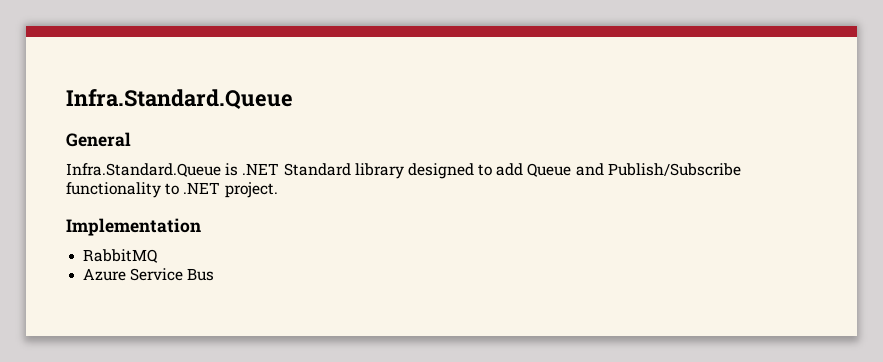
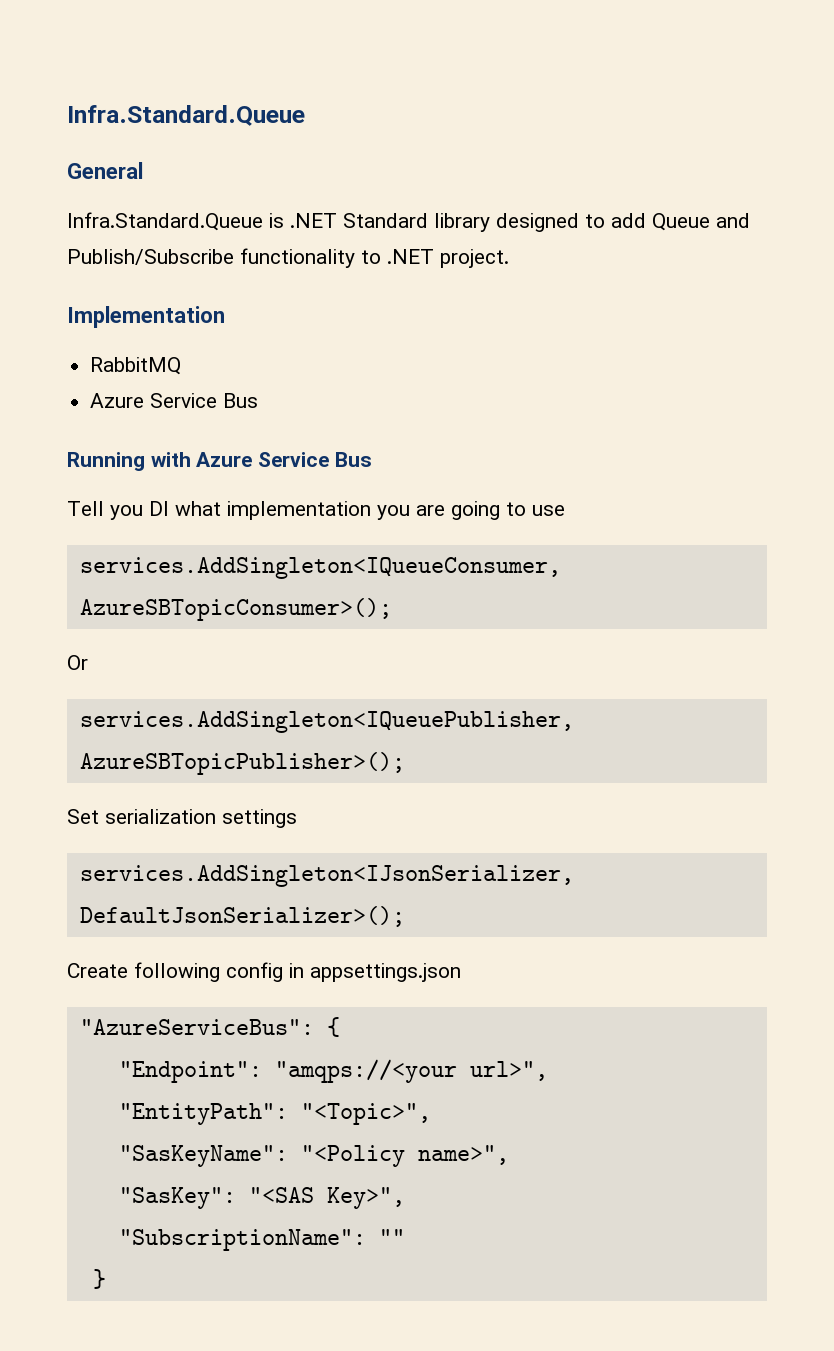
(215, 274) none -> [67,452,372,471] [67,501,565,520] [79,557,561,579] [79,598,392,621] [67,655,88,670] [79,711,574,733] [79,752,405,775] [67,809,297,828] [79,865,574,887] [79,906,405,927] [67,962,461,982] [79,1017,340,1037] [118,1059,548,1083] [118,1103,431,1125] [118,1145,509,1167] [118,1187,405,1209] [118,1229,405,1251] [92,1269,106,1289] // Running with Azure Service Bus // Tell you DI what implementation you are going to use // services.AddSingleton<IQueueConsumer, AzureSBTopicConsumer>(); // Or // services.AddSingleton<IQueuePublisher, AzureSBTopicPublisher>(); // Set serialization settings // services.AddSingleton<IJsonSerializer, DefaultJsonSerializer>(); // Create following config in appsettings.json // "AzureServiceBus": { // "Endpoint": "amqps://<your url>", // "EntityPath": "<Topic>", // "SasKeyName": "<Policy name>", // "SasKey": "<SAS Key>", // "SubscriptionName": "" // }

